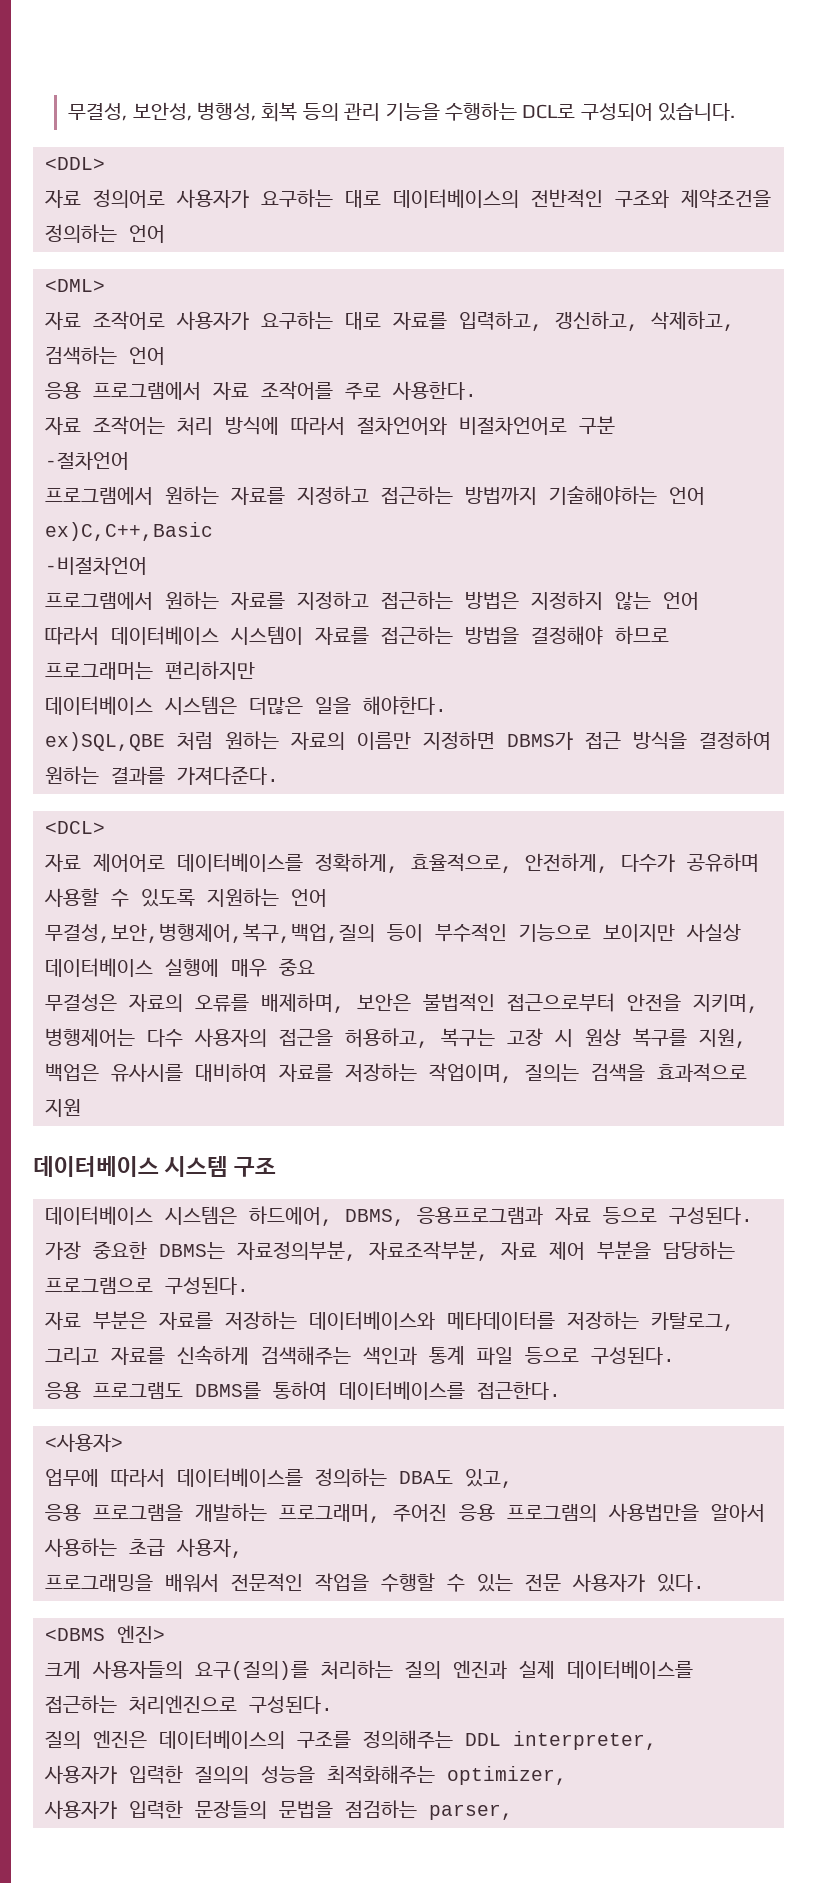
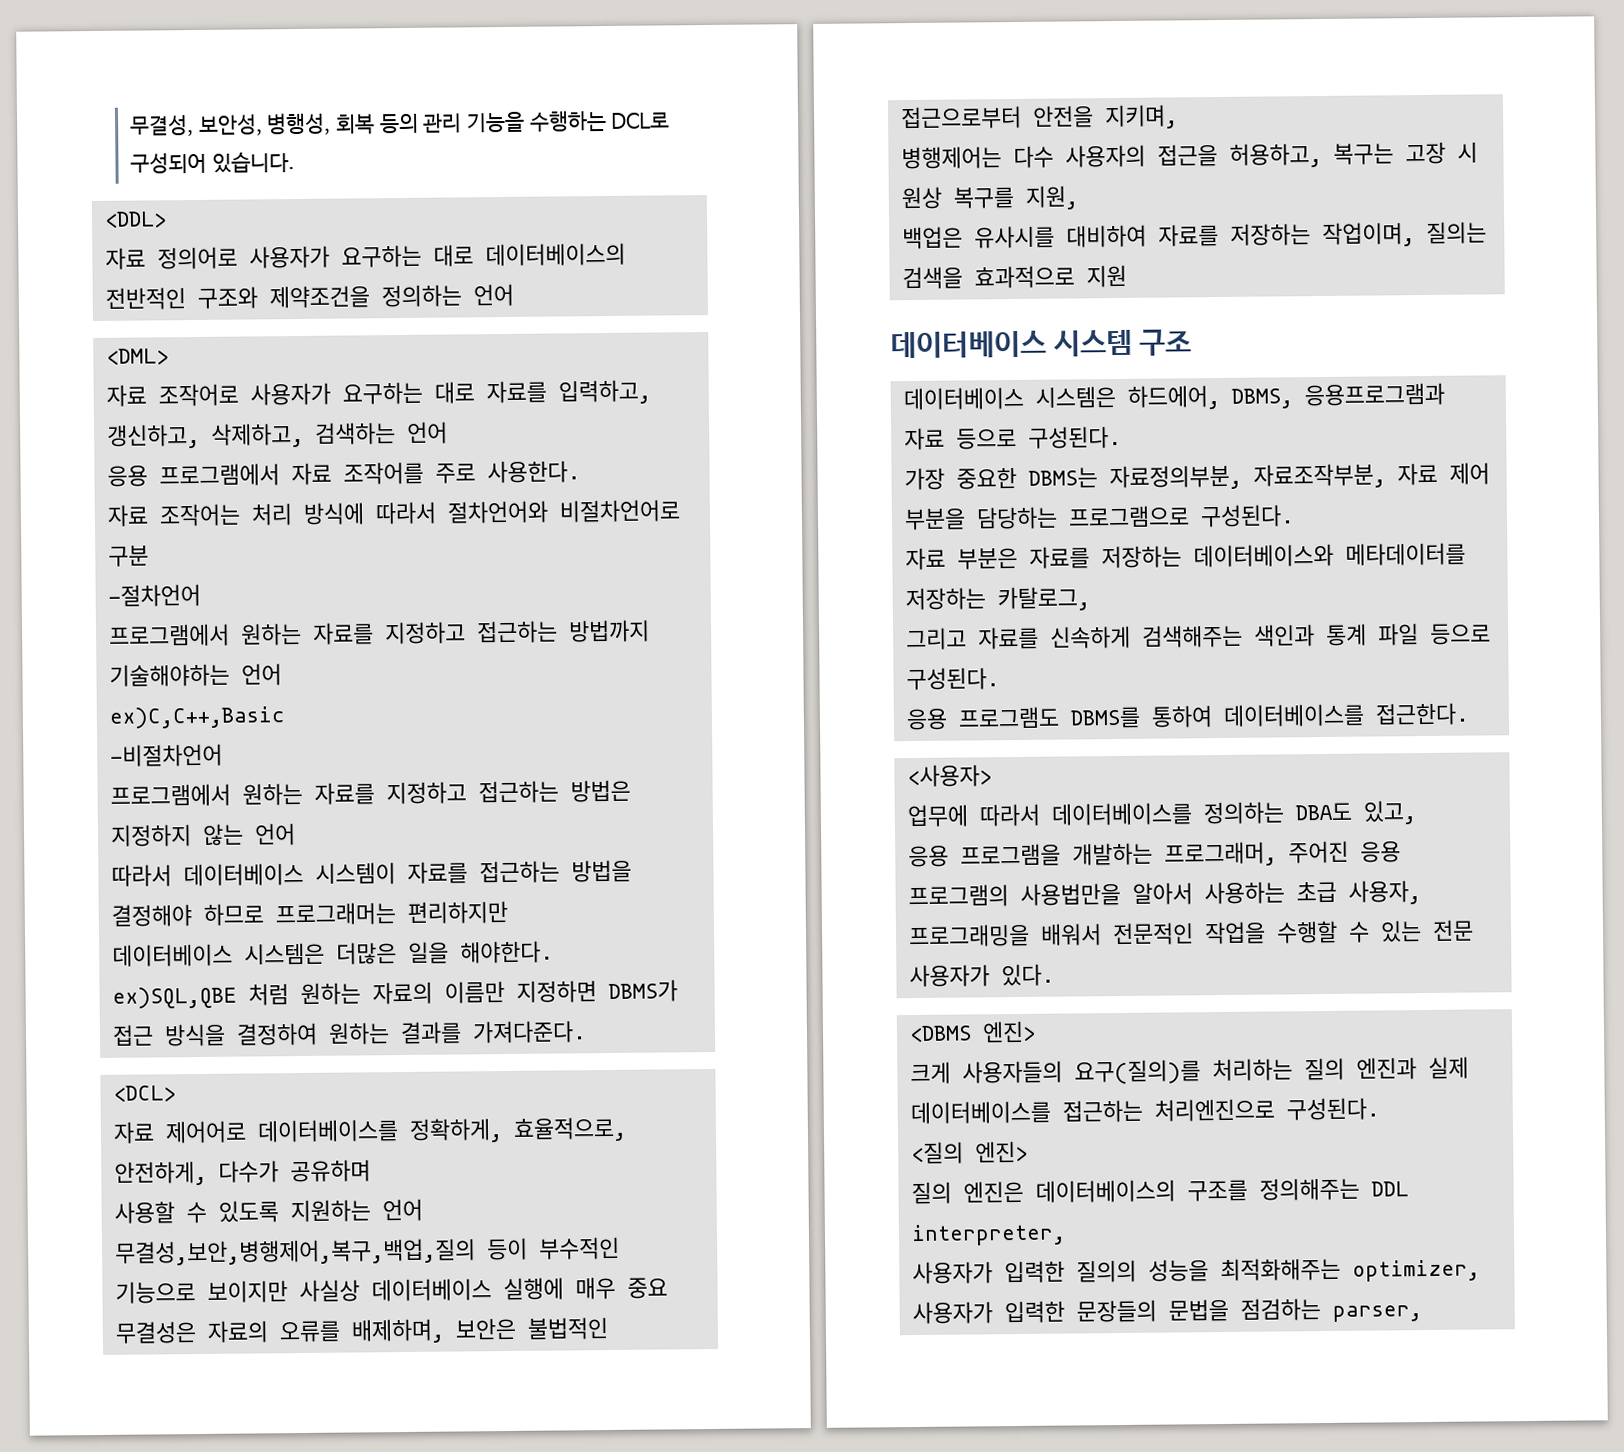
(333, 1705) none -> [910,1140,1028,1165] // <질의 엔진>

